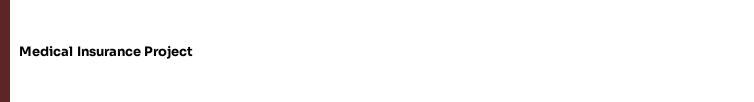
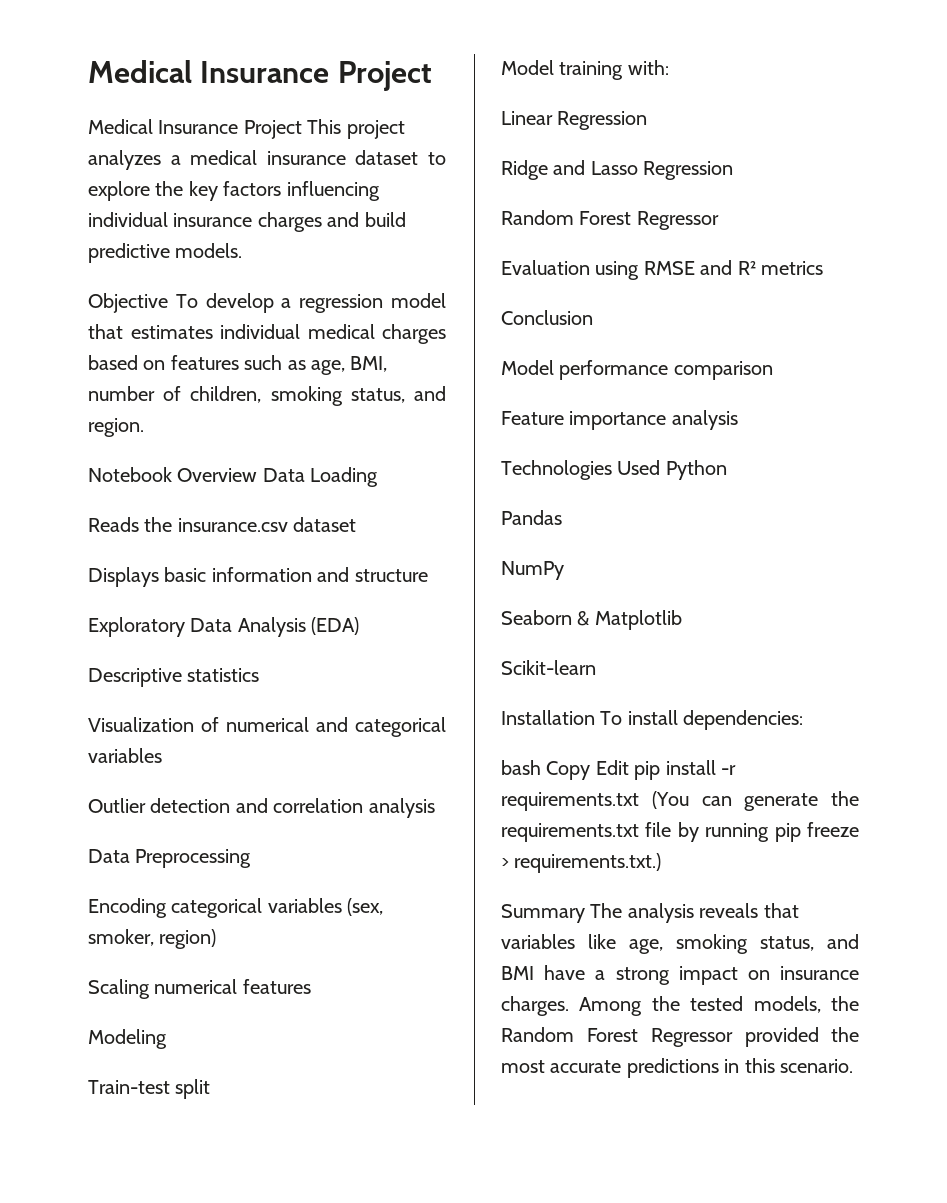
[19,45,194,59] Medical Insurance Project -> [88,60,432,91] [88,119,405,139] [88,150,446,170] [88,181,380,201] [88,212,406,232] [88,243,243,263] [88,293,446,313] [88,324,446,344] [88,355,388,375] [88,386,446,406] [88,418,144,437] [88,467,379,487] [88,517,357,532] [88,567,428,587] [88,617,360,637] [88,668,260,687] [88,717,446,737] [88,748,162,763] [88,798,435,818] [88,849,252,868] [88,898,384,918] [88,929,217,949] [88,979,311,999] [88,1029,167,1049] [88,1079,211,1099] [501,60,669,80] [501,111,648,130] [501,160,734,180] [501,210,719,230] [501,260,823,280] [501,310,593,325] [501,360,773,380] [501,410,738,430] [501,460,727,480] [501,510,562,525] [501,561,564,580] [501,610,682,630] [501,660,596,675] [501,710,804,730] [501,760,736,780] [501,791,859,811] [501,822,859,842] [501,853,662,873] [501,903,799,923] [501,934,859,954] [501,965,859,985] [501,996,859,1016] [501,1027,859,1047] [501,1058,853,1078] Medical Insurance Project // Medical Insurance Project This project analyzes a medical insurance dataset to explore the key factors influencing individual insurance charges and build predictive models. // Objective To develop a regression model that estimates individual medical charges based on features such as age, BMI, number of children, smoking status, and region. // Notebook Overview Data Loading // Reads the insurance.csv dataset // Displays basic information and structure // Exploratory Data Analysis (EDA) // Descriptive statistics // Visualization of numerical and categorical variables // Outlier detection and correlation analysis // Data Preprocessing // Encoding categorical variables (sex, smoker, region) // Scaling numerical features // Modeling // Train-test split // Model training with: // Linear Regression // Ridge and Lasso Regression // Random Forest Regressor // Evaluation using RMSE and R² metrics // Conclusion // Model performance comparison // Feature importance analysis // Technologies Used Python // Pandas // NumPy // Seaborn & Matplotlib // Scikit-learn // Installation To install dependencies: // bash Copy Edit pip install -r requirements.txt (You can generate the requirements.txt file by running pip freeze > requirements.txt.) // Summary The analysis reveals that variables like age, smoking status, and BMI have a strong impact on insurance charges. Among the tested models, the Random Forest Regressor provided the most accurate predictions in this scenario.

